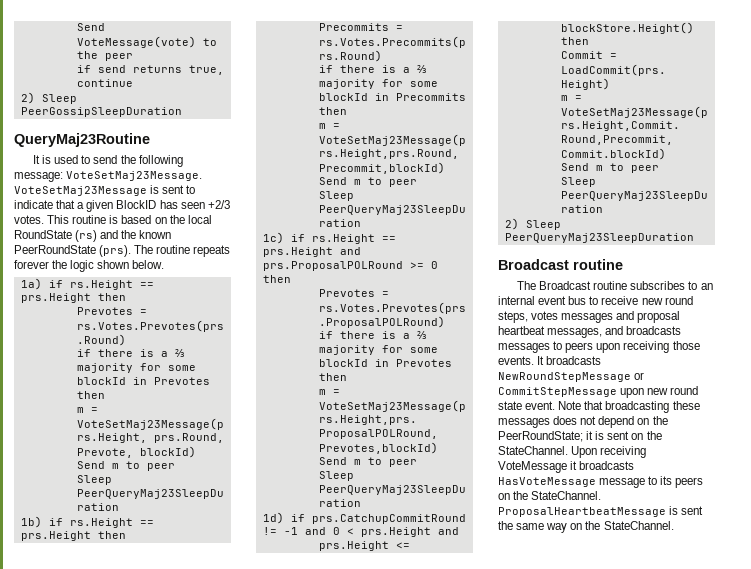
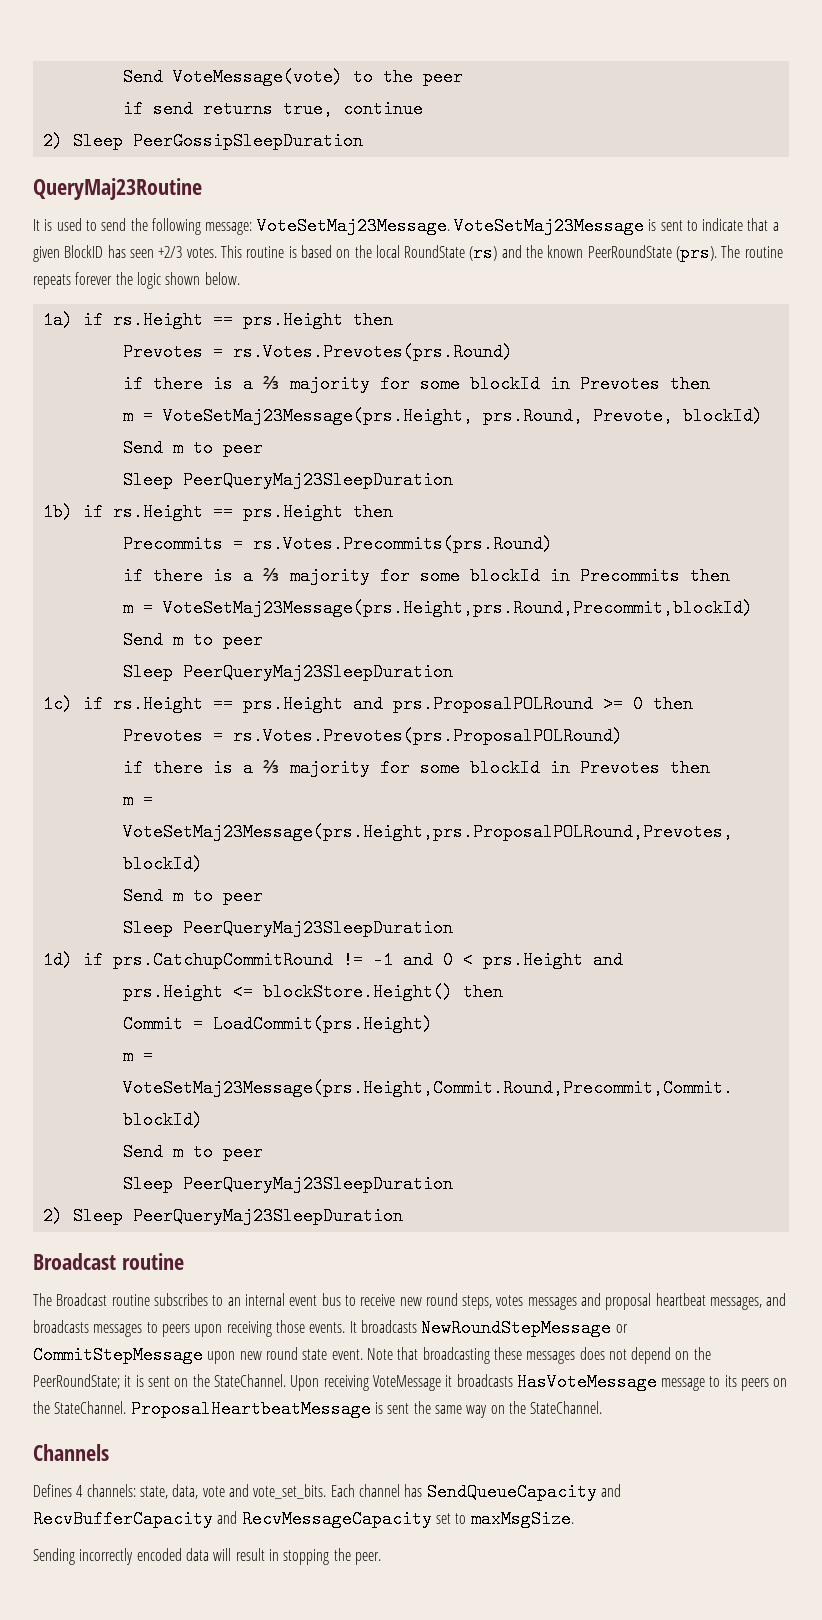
(674, 525) none -> [33,1444,109,1461] [33,1483,621,1501] [33,1510,574,1528] [33,1548,381,1565] // Channels // Defines 4 channels: state, data, vote and vote_set_bits. Each channel has SendQueueCapacity and RecvBufferCapacity and RecvMessageCapacity set to maxMsgSize. // Sending incorrectly encoded data will result in stopping the peer.

